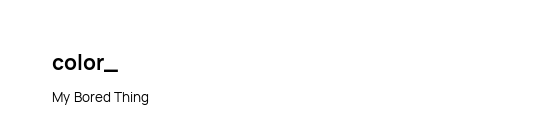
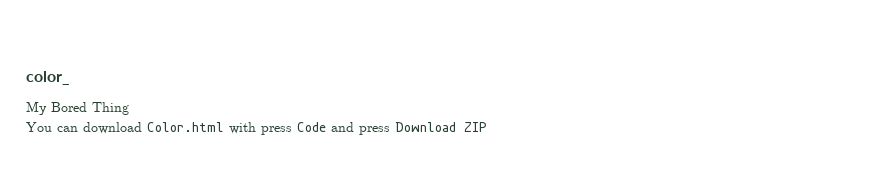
(150, 98) none -> [26,122,487,135] // You can download Color.html with press Code and press Download ZIP

